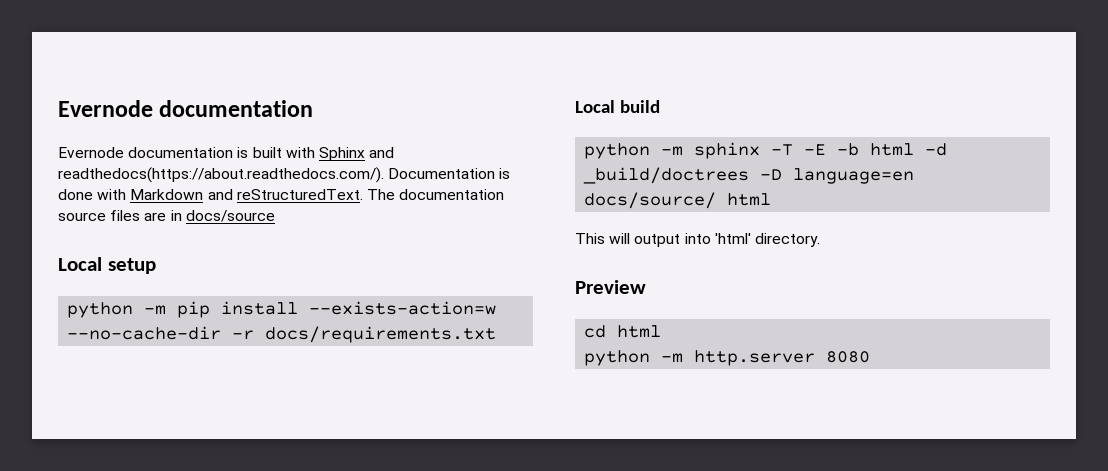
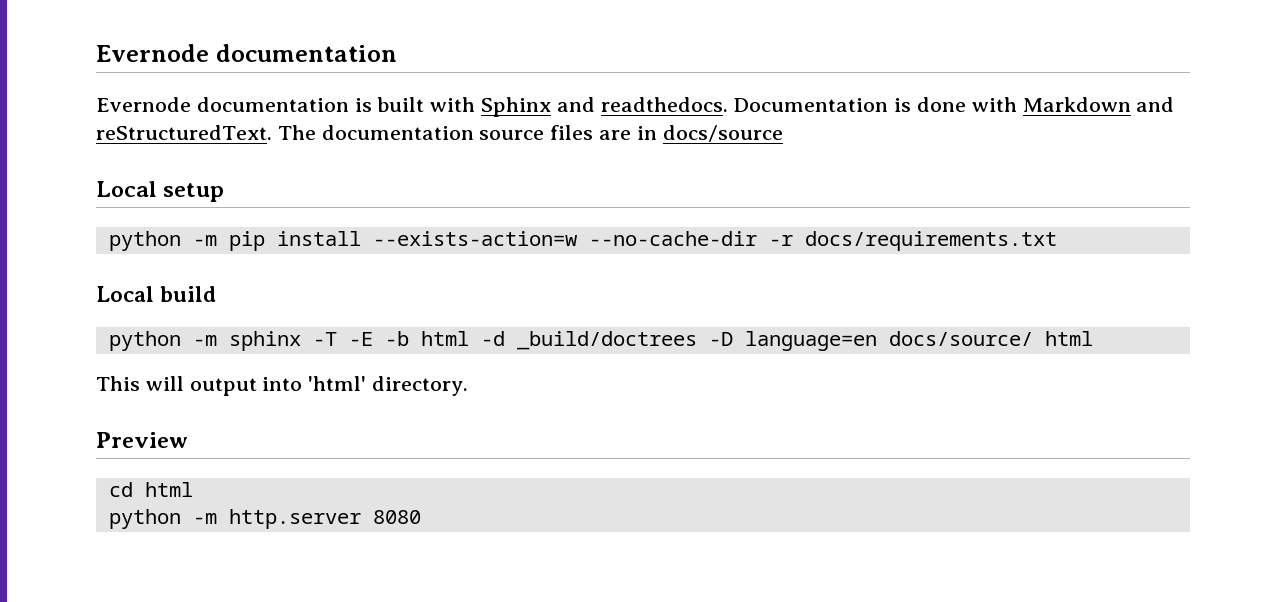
[58,167,384,183] readthedocs(https://about.readthedocs.com/). -> [600,97,728,112] readthedocs.

